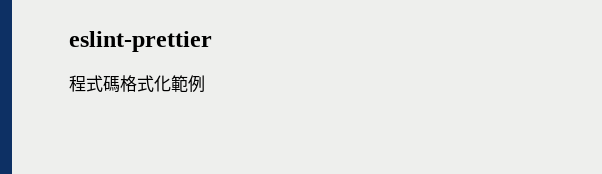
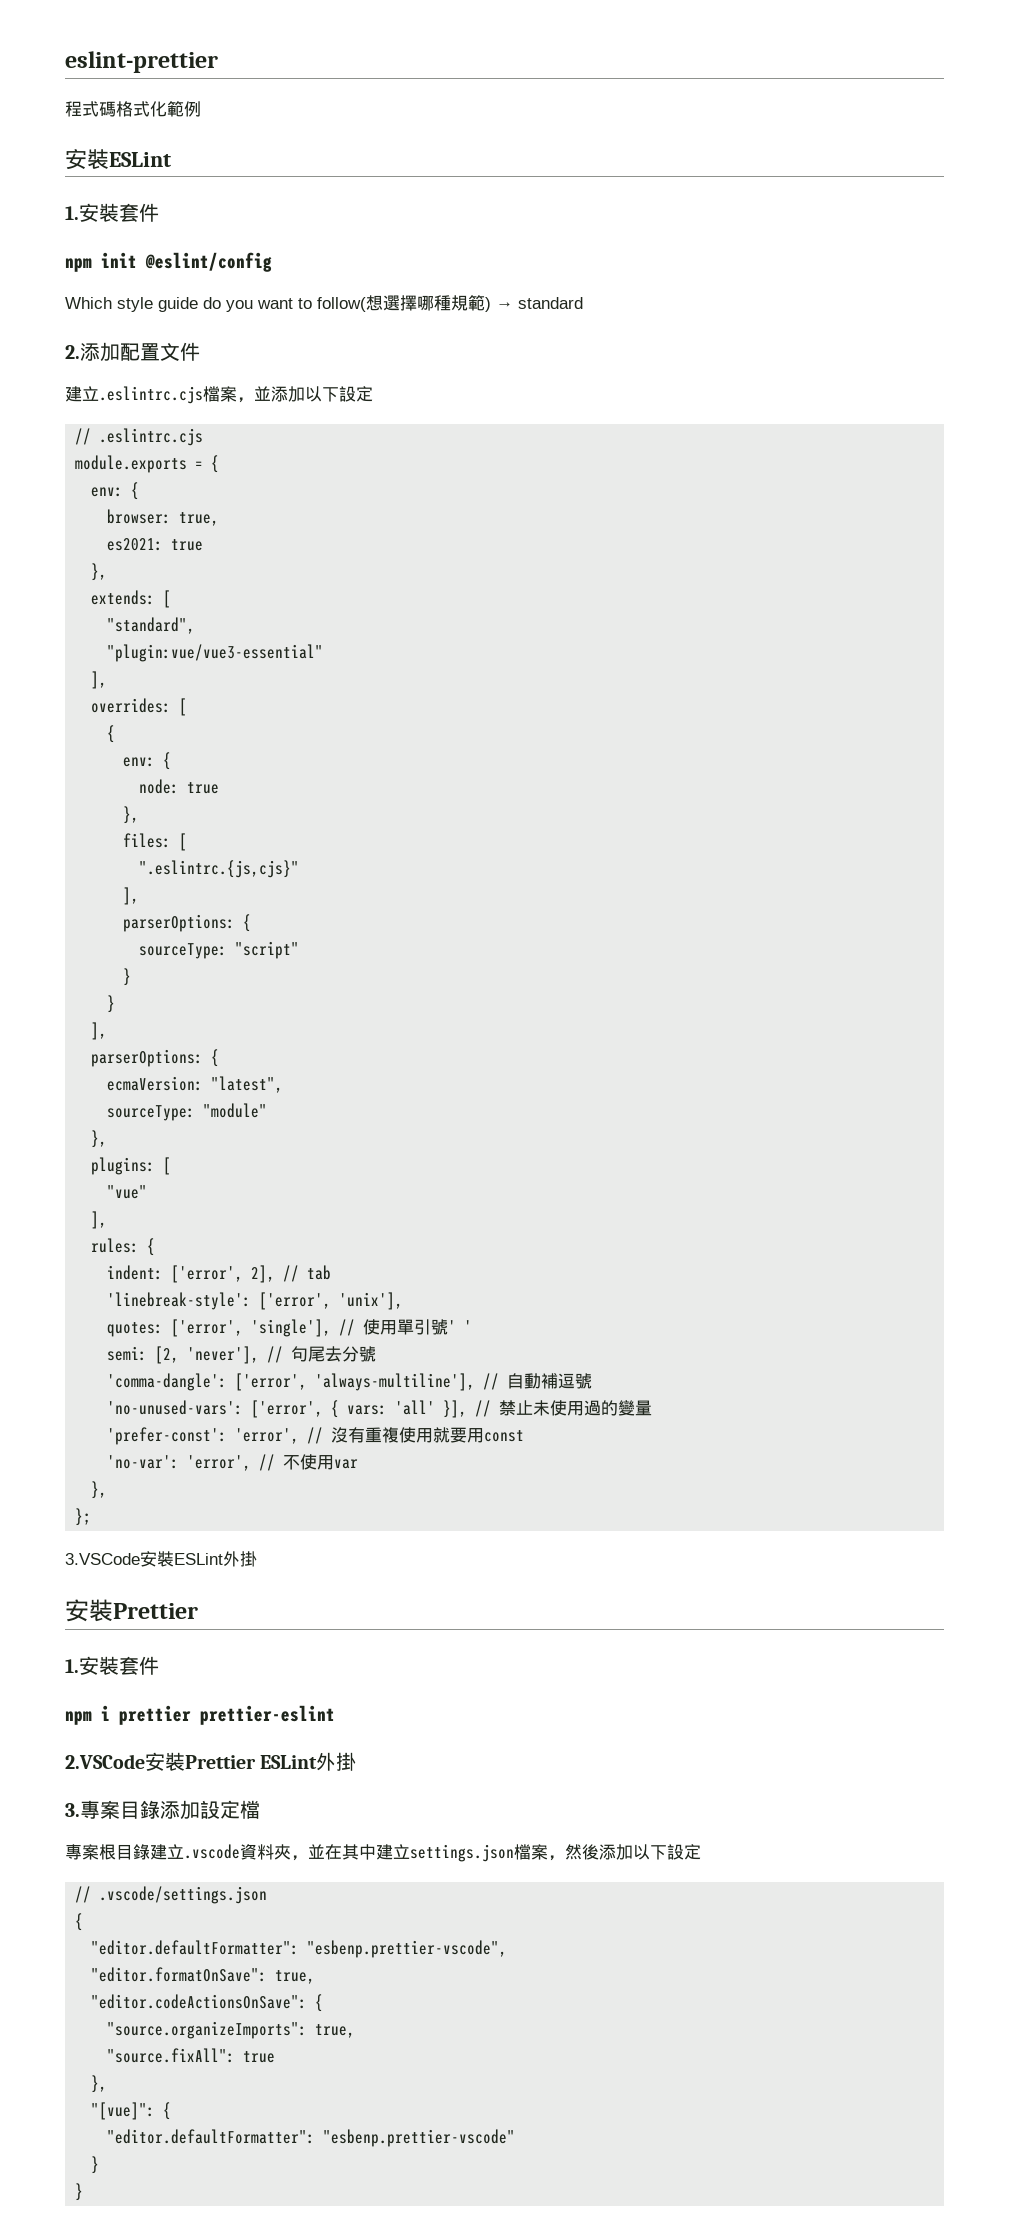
(205, 84) none -> [65,149,171,170] [65,203,159,222] [65,252,272,272] [65,295,583,312] [65,342,200,362] [65,386,373,404] [75,428,204,446] [75,455,220,473] [91,482,140,500] [107,509,220,526] [107,538,204,551] [91,563,108,581] [91,590,172,608] [107,617,196,634] [107,644,324,662] [91,671,108,689] [91,698,188,716] [107,725,116,743] [123,752,172,770] [139,779,220,794] [123,806,140,824] [123,833,188,851] [139,860,300,878] [123,887,140,905] [123,914,252,932] [139,941,300,959] [123,968,132,986] [107,995,116,1013] [91,1022,108,1040] [91,1049,220,1067] [107,1076,284,1093] [107,1103,268,1121] [91,1130,108,1148] [91,1157,172,1175] [107,1185,148,1199] [91,1211,108,1229] [91,1238,156,1256] [107,1265,332,1283] [107,1292,404,1310] [107,1319,473,1337] [107,1346,377,1364] [107,1373,593,1391] [107,1400,653,1418] [107,1427,525,1445] [107,1454,359,1471] [91,1481,108,1499] [75,1508,92,1526] [65,1551,257,1567] [65,1599,198,1622] [65,1656,159,1675] [65,1705,335,1725] [65,1752,357,1771] [65,1800,260,1820] [65,1844,701,1862] [75,1886,268,1904] [75,1913,84,1931] [91,1940,508,1958] [91,1967,316,1984] [91,1994,324,2012] [107,2021,356,2039] [107,2048,276,2063] [91,2075,108,2093] [91,2102,172,2120] [107,2129,516,2147] [91,2156,100,2174] [75,2183,84,2201] // 安裝ESLint // 1.安裝套件 // npm init @eslint/config // Which style guide do you want to follow(想選擇哪種規範) → standard // 2.添加配置文件 // 建立.eslintrc.cjs檔案，並添加以下設定 // // .eslintrc.cjs // module.exports = { // env: { // browser: true, // es2021: true // }, // extends: [ // "standard", // "plugin:vue/vue3-essential" // ], // overrides: [ // { // env: { // node: true // }, // files: [ // ".eslintrc.{js,cjs}" // ], // parserOptions: { // sourceType: "script" // } // } // ], // parserOptions: { // ecmaVersion: "latest", // sourceType: "module" // }, // plugins: [ // "vue" // ], // rules: { // indent: ['error', 2], // tab // 'linebreak-style': ['error', 'unix'], // quotes: ['error', 'single'], // 使用單引號' ' // semi: [2, 'never'], // 句尾去分號 // 'comma-dangle': ['error', 'always-multiline'], // 自動補逗號 // 'no-unused-vars': ['error', { vars: 'all' }], // 禁止未使用過的變量 // 'prefer-const': 'error', // 沒有重複使用就要用const // 'no-var': 'error', // 不使用var // }, // }; // 3.VSCode安裝ESLint外掛 // 安裝Prettier // 1.安裝套件 // npm i prettier prettier-eslint // 2.VSCode安裝Prettier ESLint外掛 // 3.專案目錄添加設定檔 // 專案根目錄建立.vscode資料夾，並在其中建立settings.json檔案，然後添加以下設定 // // .vscode/settings.json // { // "editor.defaultFormatter": "esbenp.prettier-vscode", // "editor.formatOnSave": true, // "editor.codeActionsOnSave": { // "source.organizeImports": true, // "source.fixAll": true // }, // "[vue]": { // "editor.defaultFormatter": "esbenp.prettier-vscode" // } // }

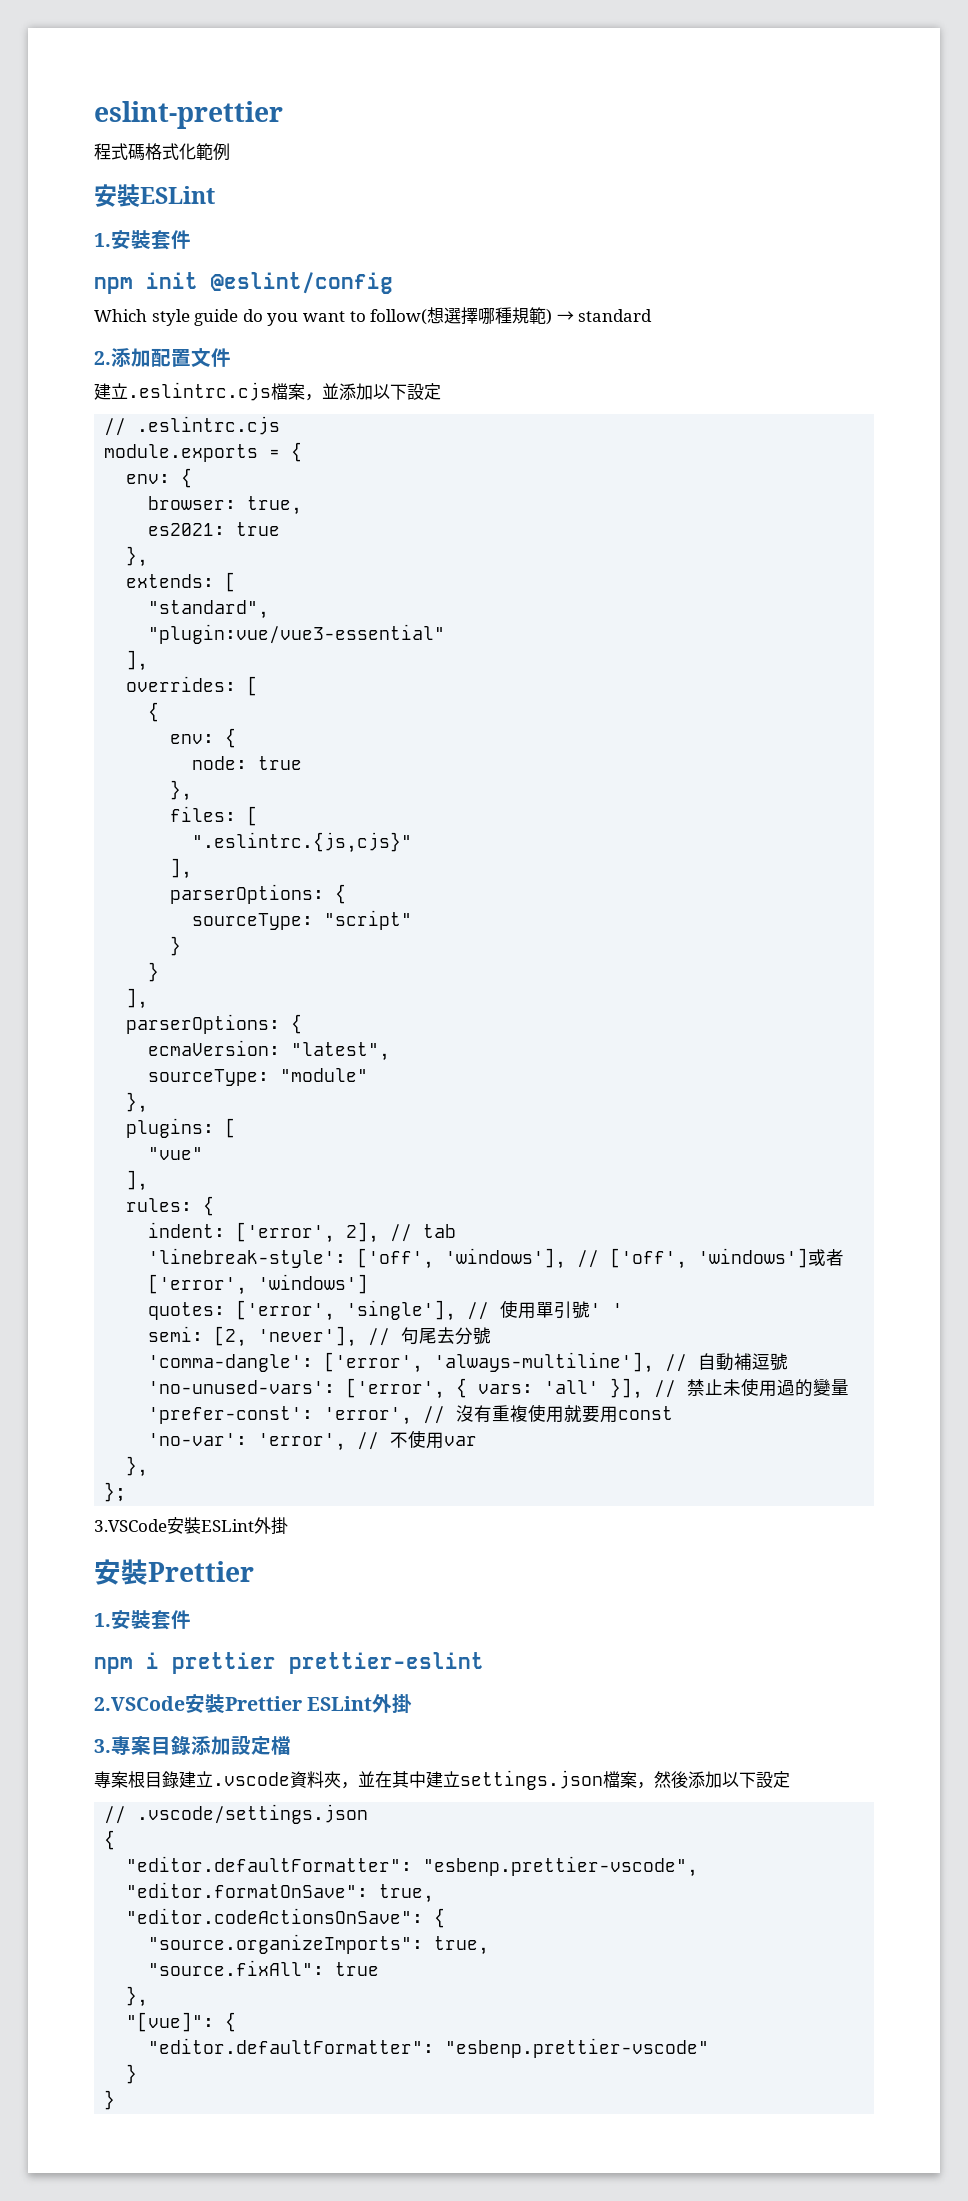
[259,1292,404,1310] ['error', 'unix'], -> [357,1248,845,1269] [148,1274,369,1295] ['off', 'windows'], // ['off', 'windows']或者['error', 'windows']

